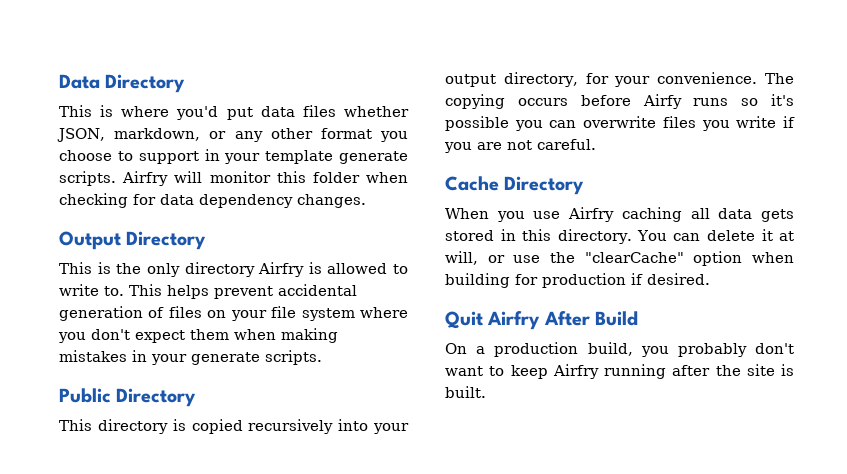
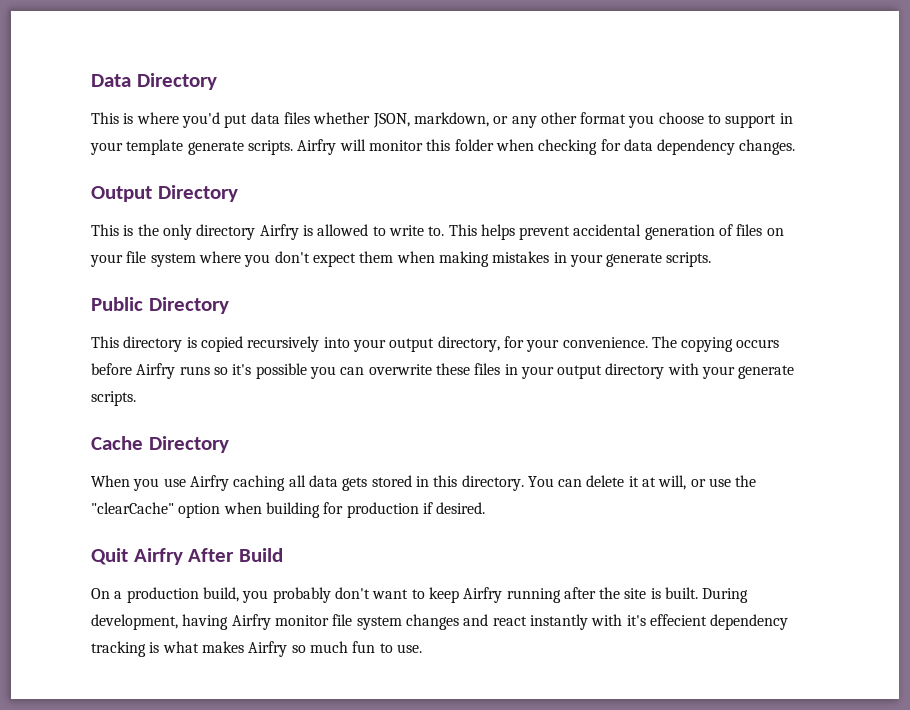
[642,94,682,109] Airfy -> [136,363,176,379] Airfry
[662,116,795,131] [444,139,596,153] files you write if you are not careful. -> [435,363,795,379] [91,391,136,406] these files in your output directory with your generate scripts.
(486, 392) none -> [702,588,749,603] [91,614,789,630] [91,641,422,657] During development, having Airfry monitor file system changes and react instantly with it's effecient dependency tracking is what makes Airfry so much fun to use.

